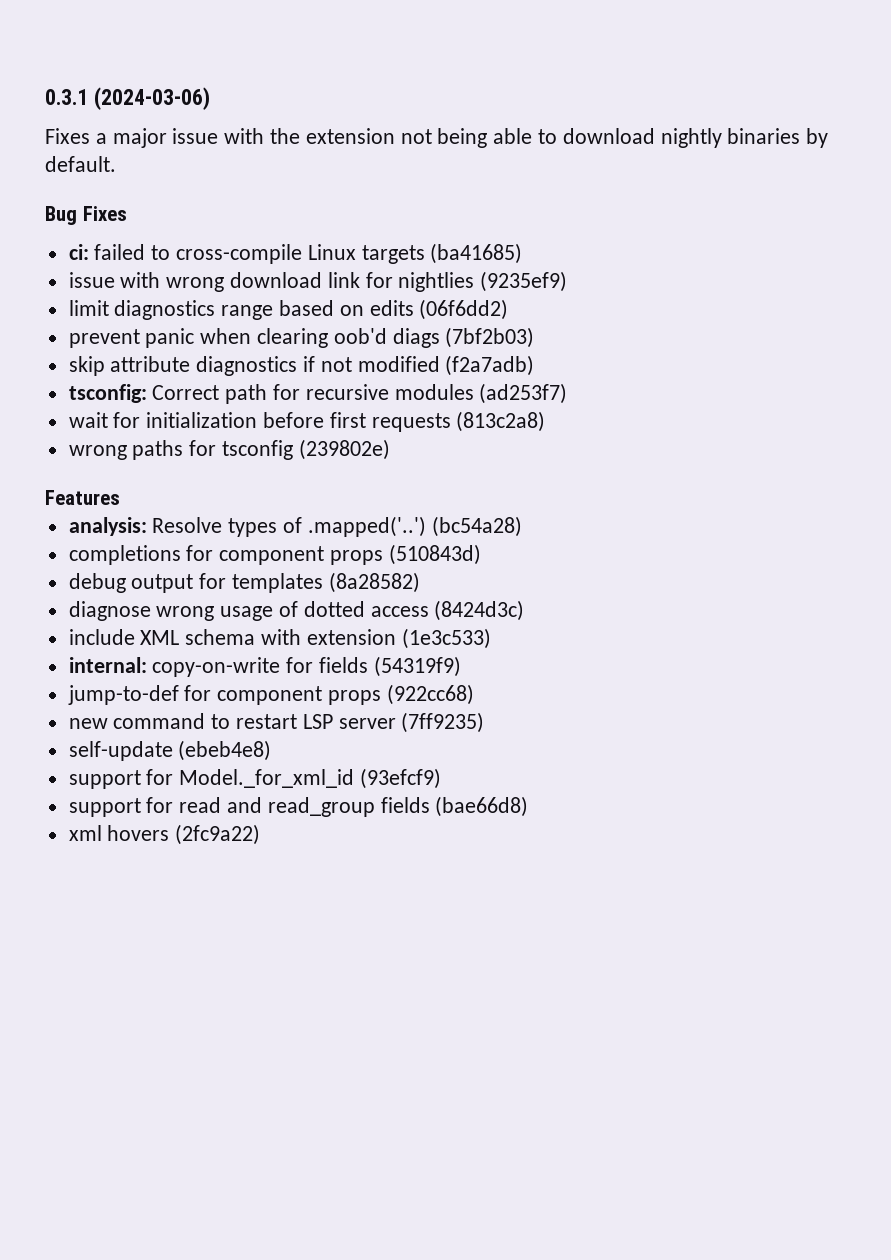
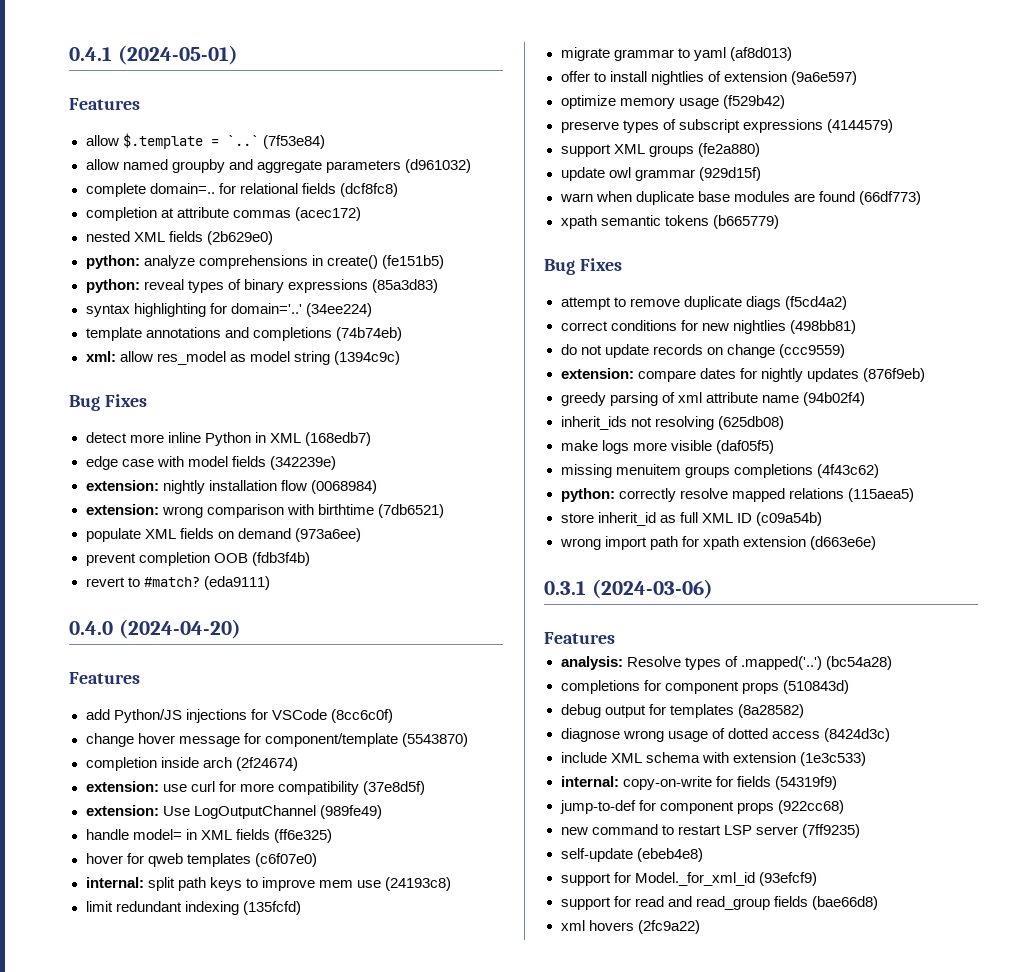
[45,87,210,110] [45,128,829,148] [45,156,116,172] [45,206,127,225] [68,243,523,264] [68,271,568,292] [68,299,509,320] [68,327,535,348] [68,355,535,376] [68,383,568,404] [68,411,546,432] [68,439,390,460] 0.3.1 (2024-03-06) // Fixes a major issue with the extension not being able to download nightly binaries by default. // Bug Fixes // ci: failed to cross-compile Linux targets (ba41685) // issue with wrong download link for nightlies (9235ef9) // limit diagnostics range based on edits (06f6dd2) // prevent panic when clearing oob'd diags (7bf2b03) // skip attribute diagnostics if not modified (f2a7adb) // tsconfig: Correct path for recursive modules (ad253f7) // wait for initialization before first requests (813c2a8) // wrong paths for tsconfig (239802e) -> [69,45,238,65] [69,98,140,110] [85,133,325,149] [85,159,471,173] [85,183,398,197] [85,207,361,221] [85,231,273,245] [85,255,444,269] [85,279,438,293] [85,303,372,317] [85,327,402,341] [85,351,400,365] [69,394,147,411] [85,432,371,446] [85,456,336,470] [85,480,377,494] [85,504,444,518] [85,528,361,542] [85,552,310,566] [85,576,270,590] [69,619,241,639] [69,672,140,684] [85,709,393,723] [85,733,468,747] [85,757,298,771] [85,781,425,795] [85,805,382,819] [85,829,332,843] [85,853,317,867] [85,877,451,891] [85,901,301,915] [560,47,792,61] [560,71,857,85] [560,95,785,109] [560,119,893,133] [560,143,760,157] [560,167,761,181] [559,191,921,205] [560,215,779,229] [544,258,622,275] [560,296,847,310] [560,320,856,334] [560,344,845,358] [560,368,925,382] [560,392,865,406] [560,416,784,430] [560,440,774,454] [560,464,879,478] [560,488,914,502] [560,512,822,526] [559,536,876,550] [544,579,713,599] 0.4.1 (2024-05-01) // Features // allow $.template = `..` (7f53e84) // allow named groupby and aggregate parameters (d961032) // complete domain=.. for relational fields (dcf8fc8) // completion at attribute commas (acec172) // nested XML fields (2b629e0) // python: analyze comprehensions in create() (fe151b5) // python: reveal types of binary expressions (85a3d83) // syntax highlighting for domain='..' (34ee224) // template annotations and completions (74b74eb) // xml: allow res_model as model string (1394c9c) // Bug Fixes // detect more inline Python in XML (168edb7) // edge case with model fields (342239e) // extension: nightly installation flow (0068984) // extension: wrong comparison with birthtime (7db6521) // populate XML fields on demand (973a6ee) // prevent completion OOB (fdb3f4b) // revert to #match? (eda9111) // 0.4.0 (2024-04-20) // Features // add Python/JS injections for VSCode (8cc6c0f) // change hover message for component/template (5543870) // completion inside arch (2f24674) // extension: use curl for more compatibility (37e8d5f) // extension: Use LogOutputChannel (989fe49) // handle model= in XML fields (ff6e325) // hover for qweb templates (c6f07e0) // internal: split path keys to improve mem use (24193c8) // limit redundant indexing (135fcfd) // migrate grammar to yaml (af8d013) // offer to install nightlies of extension (9a6e597) // optimize memory usage (f529b42) // preserve types of subscript expressions (4144579) // support XML groups (fe2a880) // update owl grammar (929d15f) // warn when duplicate base modules are found (66df773) // xpath semantic tokens (b665779) // Bug Fixes // attempt to remove duplicate diags (f5cd4a2) // correct conditions for new nightlies (498bb81) // do not update records on change (ccc9559) // extension: compare dates for nightly updates (876f9eb) // greedy parsing of xml attribute name (94b02f4) // inherit_ids not resolving (625db08) // make logs more visible (daf05f5) // missing menuitem groups completions (4f43c62) // python: correctly resolve mapped relations (115aea5) // store inherit_id as full XML ID (c09a54b) // wrong import path for xpath extension (d663e6e) // 0.3.1 (2024-03-06)

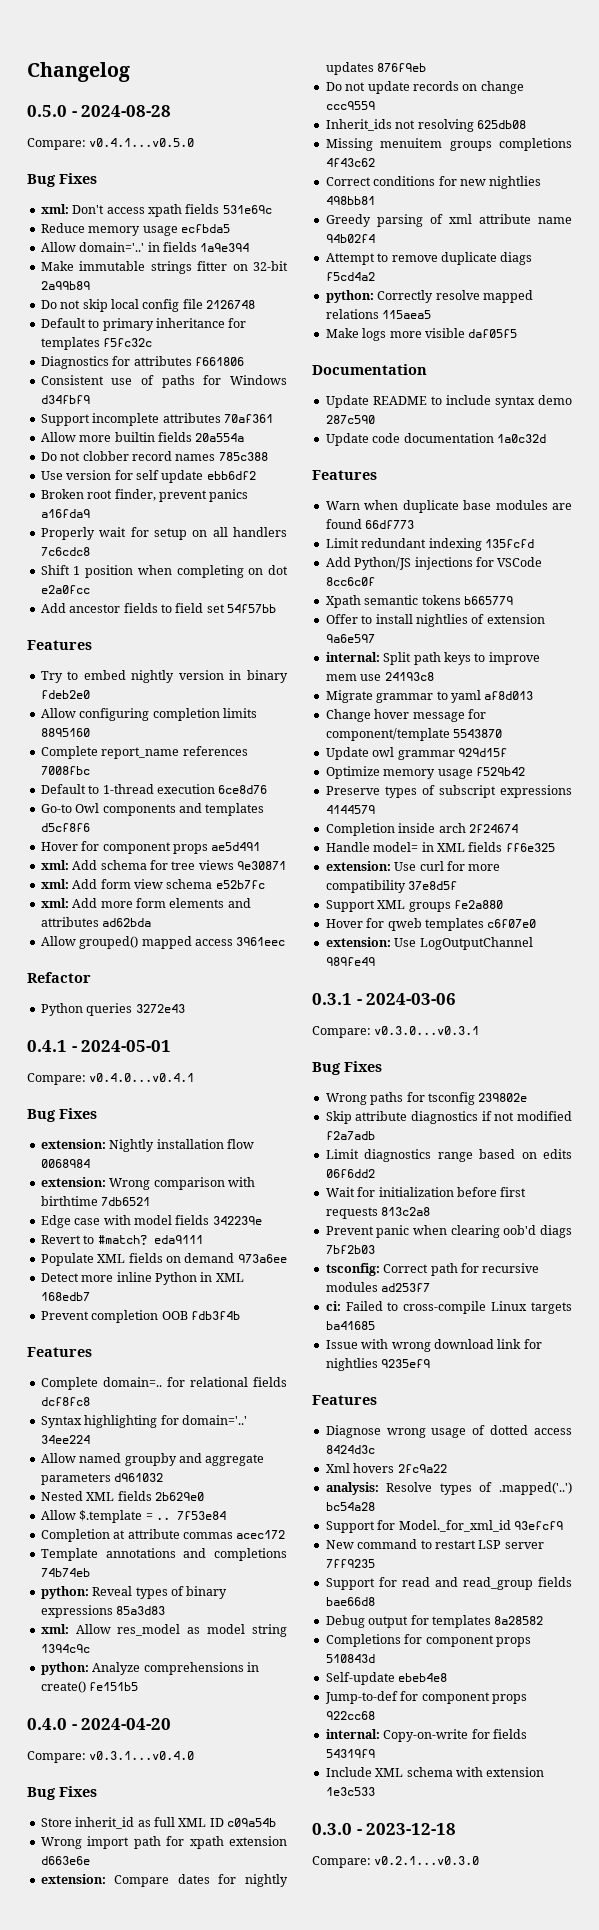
[69,45,238,65] [69,98,140,110] [85,133,325,149] [85,159,119,170] 0.4.1 (2024-05-01) // Features // allow $.template = `..` (7f53e84) // allow -> [27,62,130,82] [27,105,172,117] [27,138,195,150] [27,173,97,187] [40,204,272,217] [40,223,230,236] [40,242,250,252] [40,261,288,274] [40,281,90,290] [40,299,255,312] [40,318,247,331] [40,337,153,350] [40,356,244,369] [40,375,287,388] [40,395,90,404] [40,413,273,426] [40,432,245,442] [40,451,268,461] [40,470,256,483] [40,489,249,502] [40,509,90,518] [40,527,287,540] [40,547,90,556] [40,565,288,578] [40,585,90,594] [40,603,276,613] [27,640,92,650] [40,670,288,683] [40,690,90,699] [40,708,257,721] [40,728,90,737] [40,746,248,759] [40,766,90,775] [40,784,268,794] [40,803,265,816] [40,823,90,832] [40,841,261,854] [40,860,286,870] [40,879,265,889] [40,898,251,908] [40,917,152,927] [40,936,286,949] [27,972,91,983] [40,1003,185,1016] [27,1040,172,1052] [27,1073,195,1085] [27,1108,97,1122] [40,1139,254,1152] [40,1159,90,1168] [40,1177,255,1190] [40,1196,151,1206] [40,1215,262,1228] [40,1235,203,1245] [40,1253,287,1266] [40,1272,244,1285] [40,1292,90,1301] [40,1310,240,1323] [27,1347,92,1357] [40,1377,287,1390] [40,1397,90,1406] [40,1415,247,1428] [40,1435,90,1444] [40,1453,76,1463] Changelog // 0.5.0 - 2024-08-28 // Compare: v0.4.1...v0.5.0 // Bug Fixes // xml: Don't access xpath fields 531e69c // Reduce memory usage ecfbda5 // Allow domain='..' in fields 1a9e394 // Make immutable strings fitter on 32-bit 2a99b89 // Do not skip local config file 2126748 // Default to primary inheritance for templates f5fc32c // Diagnostics for attributes f661806 // Consistent use of paths for Windows d34fbf9 // Support incomplete attributes 70af361 // Allow more builtin fields 20a554a // Do not clobber record names 785c388 // Use version for self update ebb6df2 // Broken root finder, prevent panics a16fda9 // Properly wait for setup on all handlers 7c6cdc8 // Shift 1 position when completing on dot e2a0fcc // Add ancestor fields to field set 54f57bb // Features // Try to embed nightly version in binary fdeb2e0 // Allow configuring completion limits 8895160 // Complete report_name references 7008fbc // Default to 1-thread execution 6ce8d76 // Go-to Owl components and templates d5cf8f6 // Hover for component props ae5d491 // xml: Add schema for tree views 9e30871 // xml: Add form view schema e52b7fc // xml: Add more form elements and attributes ad62bda // Allow grouped() mapped access 3961eec // Refactor // Python queries 3272e43 // 0.4.1 - 2024-05-01 // Compare: v0.4.0...v0.4.1 // Bug Fixes // extension: Nightly installation flow 0068984 // extension: Wrong comparison with birthtime 7db6521 // Edge case with model fields 342239e // Revert to #match? eda9111 // Populate XML fields on demand 973a6ee // Detect more inline Python in XML 168edb7 // Prevent completion OOB fdb3f4b // Features // Complete domain=.. for relational fields dcf8fc8 // Syntax highlighting for domain='..' 34ee224 // Allow
[404,159,471,173] [85,183,398,197] [85,207,361,221] [85,231,273,245] [85,255,444,269] [85,279,438,293] [85,303,372,317] [85,327,402,341] [85,351,153,362] (d961032) // complete domain=.. for relational fields (dcf8fc8) // completion at attribute commas (acec172) // nested XML fields (2b629e0) // python: analyze comprehensions in create() (fe151b5) // python: reveal types of binary expressions (85a3d83) // syntax highlighting for domain='..' (34ee224) // template annotations and completions (74b74eb) // xml: allow -> [114,1473,164,1482] [40,1491,204,1501] [40,1510,226,1523] [40,1529,286,1542] [40,1548,287,1561] [40,1568,90,1577] [40,1586,228,1599] [40,1605,166,1618] [40,1624,111,1634] d961032 // Nested XML fields 2b629e0 // Allow $.template = .. 7f53e84 // Completion at attribute commas acec172 // Template annotations and completions 74b74eb // python: Reveal types of binary expressions 85a3d83 // xml: Allow
[333,351,400,365] [69,394,147,411] [85,432,371,446] [85,456,336,470] [85,480,377,494] [85,504,444,518] [85,528,361,542] [85,552,310,566] [85,576,270,590] [69,619,241,639] [69,672,140,684] [85,709,393,723] [85,733,468,747] [85,757,298,771] [85,781,425,795] [85,805,382,819] [85,829,332,843] [85,853,317,867] [85,877,175,891] (1394c9c) // Bug Fixes // detect more inline Python in XML (168edb7) // edge case with model fields (342239e) // extension: nightly installation flow (0068984) // extension: wrong comparison with birthtime (7db6521) // populate XML fields on demand (973a6ee) // prevent completion OOB (fdb3f4b) // revert to #match? (eda9111) // 0.4.0 (2024-04-20) // Features // add Python/JS injections for VSCode (8cc6c0f) // change hover message for component/template (5543870) // completion inside arch (2f24674) // extension: use curl for more compatibility (37e8d5f) // extension: Use LogOutputChannel (989fe49) // handle model= in XML fields (ff6e325) // hover for qweb templates (c6f07e0) // internal: split -> [40,1644,90,1653] [40,1662,259,1675] [40,1681,139,1693] [27,1718,172,1730] [27,1751,195,1763] [27,1786,97,1800] [40,1817,276,1829] [40,1836,287,1849] [40,1856,90,1865] [40,1874,288,1887] [325,62,427,75] [325,81,524,94] [325,101,375,110] [325,119,526,132] [325,138,572,151] [325,158,375,167] [325,176,542,189] [325,196,375,205] [325,214,572,227] [325,234,375,243] [325,252,533,265] [325,272,375,281] [325,290,533,303] [325,309,432,319] [325,328,518,341] [312,364,427,375] [325,395,572,408] [325,415,375,424] [325,433,546,446] [312,470,377,480] [325,500,572,513] [325,519,415,529] [325,538,534,551] [325,557,543,570] [325,577,375,586] [325,595,513,608] [325,614,545,627] [325,634,375,643] [325,652,412,665] 1394c9c // python: Analyze comprehensions in create() fe151b5 // 0.4.0 - 2024-04-20 // Compare: v0.3.1...v0.4.0 // Bug Fixes // Store inherit_id as full XML ID c09a54b // Wrong import path for xpath extension d663e6e // extension: Compare dates for nightly updates 876f9eb // Do not update records on change ccc9559 // Inherit_ids not resolving 625db08 // Missing menuitem groups completions 4f43c62 // Correct conditions for new nightlies 498bb81 // Greedy parsing of xml attribute name 94b02f4 // Attempt to remove duplicate diags f5cd4a2 // python: Correctly resolve mapped relations 115aea5 // Make logs more visible daf05f5 // Documentation // Update README to include syntax demo 287c590 // Update code documentation 1a0c32d // Features // Warn when duplicate base modules are found 66df773 // Limit redundant indexing 135fcfd // Add Python/JS injections for VSCode 8cc6c0f // Xpath semantic tokens b665779 // Offer to install nightlies of extension 9a6e597 // internal: Split
[384,877,451,891] [85,901,301,915] [560,47,792,61] [560,71,857,85] [560,95,785,109] [560,119,893,133] [560,143,760,157] [560,167,761,181] [559,191,921,205] [560,215,779,229] [544,258,622,275] [560,296,847,310] [560,320,856,334] [560,344,845,358] [560,368,925,382] [560,392,865,406] [560,416,784,430] [560,440,774,454] [560,464,879,478] [560,488,914,502] [560,512,822,526] [559,536,876,550] [544,579,713,599] [544,632,615,644] (24193c8) // limit redundant indexing (135fcfd) // migrate grammar to yaml (af8d013) // offer to install nightlies of extension (9a6e597) // optimize memory usage (f529b42) // preserve types of subscript expressions (4144579) // support XML groups (fe2a880) // update owl grammar (929d15f) // warn when duplicate base modules are found (66df773) // xpath semantic tokens (b665779) // Bug Fixes // attempt to remove duplicate diags (f5cd4a2) // correct conditions for new nightlies (498bb81) // do not update records on change (ccc9559) // extension: compare dates for nightly updates (876f9eb) // greedy parsing of xml attribute name (94b02f4) // inherit_ids not resolving (625db08) // make logs more visible (daf05f5) // missing menuitem groups completions (4f43c62) // python: correctly resolve mapped relations (115aea5) // store inherit_id as full XML ID (c09a54b) // wrong import path for xpath extension (d663e6e) // 0.3.1 (2024-03-06) // Features -> [384,672,434,681] [325,690,534,703] [325,709,486,722] [325,728,503,741] [325,747,507,760] [325,766,525,779] [325,785,572,798] [325,805,375,814] [325,823,518,836] [325,842,555,852] [325,861,501,871] [325,880,458,893] [325,900,503,912] [325,918,537,931] [325,937,533,950] [325,957,375,966] [312,993,457,1005] [312,1026,480,1038] [312,1061,382,1075] [325,1092,528,1105] [325,1111,572,1124] [325,1131,375,1140] [325,1149,572,1162] [325,1169,375,1178] [325,1187,527,1197] [325,1207,431,1219] [325,1225,572,1238] [325,1245,375,1254] [325,1263,540,1276] [325,1282,431,1292] [325,1301,572,1314] [325,1321,375,1330] [325,1339,542,1352] [325,1358,431,1371] [312,1395,377,1405] [325,1425,572,1438] [325,1445,375,1454] [325,1463,447,1473] 24193c8 // Migrate grammar to yaml af8d013 // Change hover message for component/template 5543870 // Update owl grammar 929d15f // Optimize memory usage f529b42 // Preserve types of subscript expressions 4144579 // Completion inside arch 2f24674 // Handle model= in XML fields ff6e325 // extension: Use curl for more compatibility 37e8d5f // Support XML groups fe2a880 // Hover for qweb templates c6f07e0 // extension: Use LogOutputChannel 989fe49 // 0.3.1 - 2024-03-06 // Compare: v0.3.0...v0.3.1 // Bug Fixes // Wrong paths for tsconfig 239802e // Skip attribute diagnostics if not modified f2a7adb // Limit diagnostics range based on edits 06f6dd2 // Wait for initialization before first requests 813c2a8 // Prevent panic when clearing oob'd diags 7bf2b03 // tsconfig: Correct path for recursive modules ad253f7 // ci: Failed to cross-compile Linux targets ba41685 // Issue with wrong download link for nightlies 9235ef9 // Features // Diagnose wrong usage of dotted access 8424d3c // Xml hovers 2fc9a22
[825,656,892,670] [560,680,849,694] [560,704,804,718] [560,728,890,742] [560,752,866,766] [560,776,837,790] [559,800,844,814] [560,827,588,835] (bc54a28) // completions for component props (510843d) // debug output for templates (8a28582) // diagnose wrong usage of dotted access (8424d3c) // include XML schema with extension (1e3c533) // internal: copy-on-write for fields (54319f9) // jump-to-def for component props (922cc68) // new -> [325,1502,375,1511] [325,1520,563,1533] [325,1540,354,1549] bc54a28 // Support for Model._for_xml_id 93efcf9 // New
[801,824,860,838] [560,848,703,862] [560,872,817,886] [560,897,611,910] (7ff9235) // self-update (ebeb4e8) // support for Model._for_xml_id (93efcf9) // support -> [325,1559,375,1568] [325,1578,375,1590] 7ff9235 // Support
[811,896,878,910] [560,920,700,934] (bae66d8) // xml hovers (2fc9a22) -> [325,1597,375,1606] [325,1615,544,1628] [325,1634,531,1647] [325,1654,375,1663] [325,1672,448,1685] [324,1691,527,1704] [325,1711,375,1720] [325,1729,527,1742] [325,1749,375,1758] [325,1767,545,1777] [325,1787,375,1796] [312,1823,457,1835] [312,1856,480,1868] bae66d8 // Debug output for templates 8a28582 // Completions for component props 510843d // Self-update ebeb4e8 // Jump-to-def for component props 922cc68 // internal: Copy-on-write for fields 54319f9 // Include XML schema with extension 1e3c533 // 0.3.0 - 2023-12-18 // Compare: v0.2.1...v0.3.0

